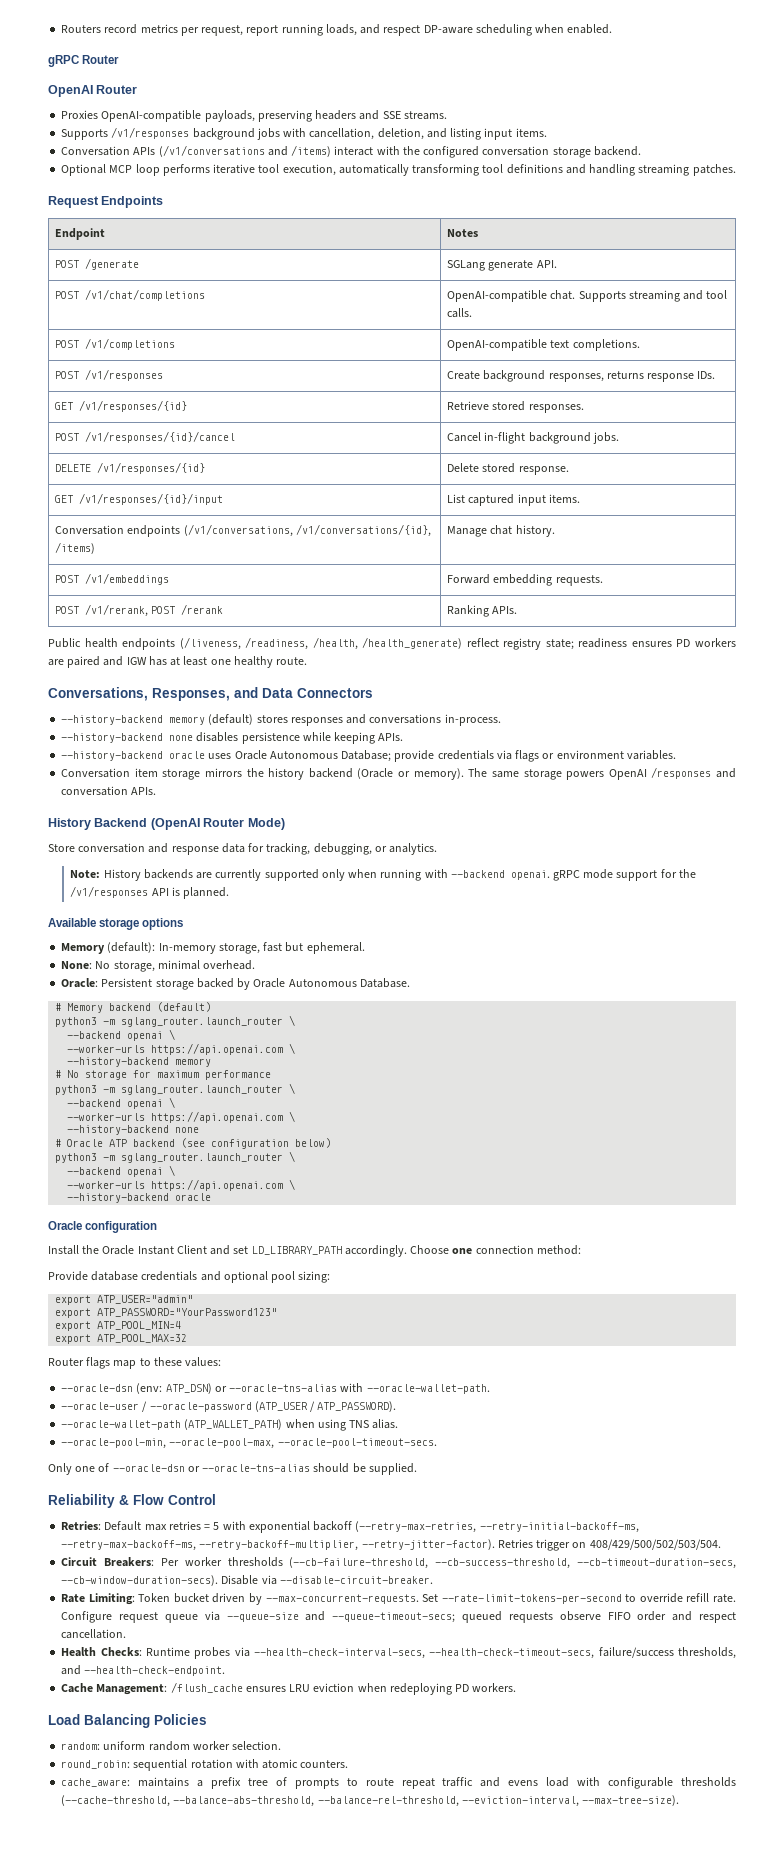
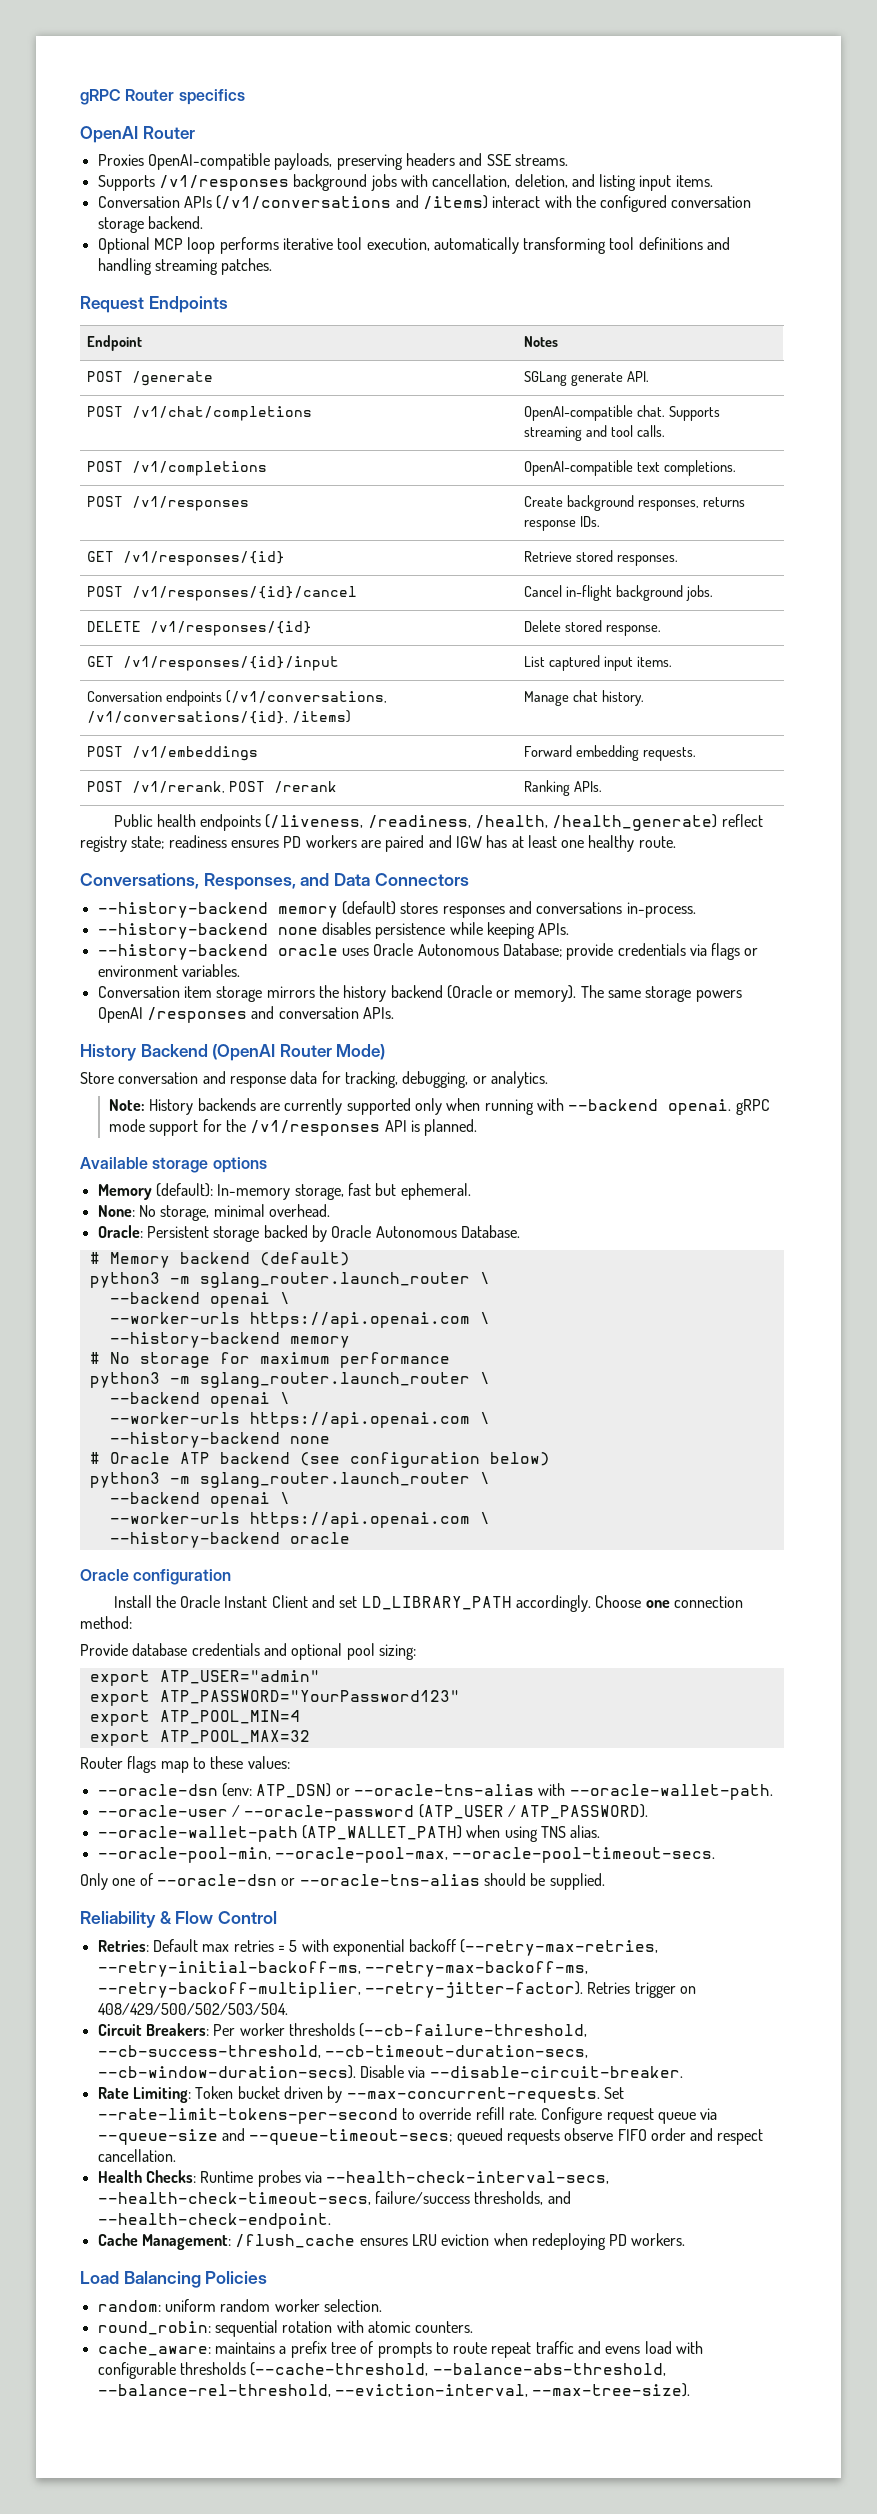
[61,24,613,36] Routers record metrics per request, report running loads, and respect DP-aware scheduling when enabled. // -> (80, 97) none
(120, 59) none -> [178,89,245,105] specifics

